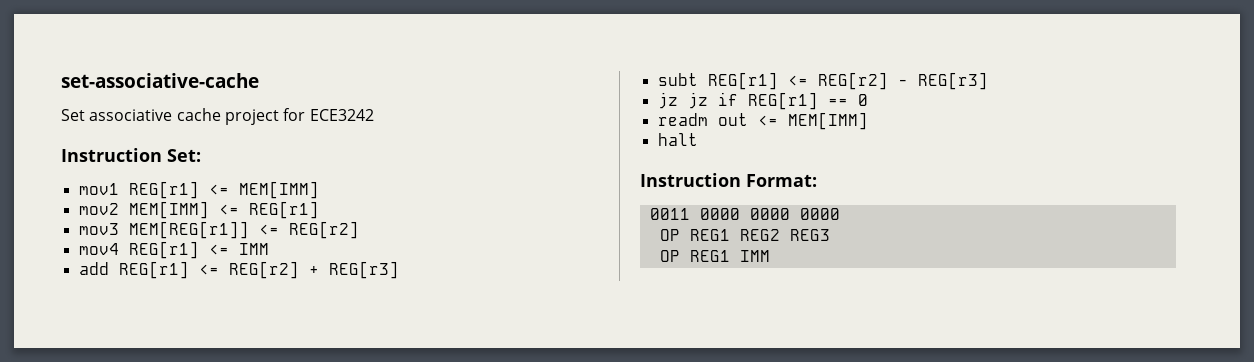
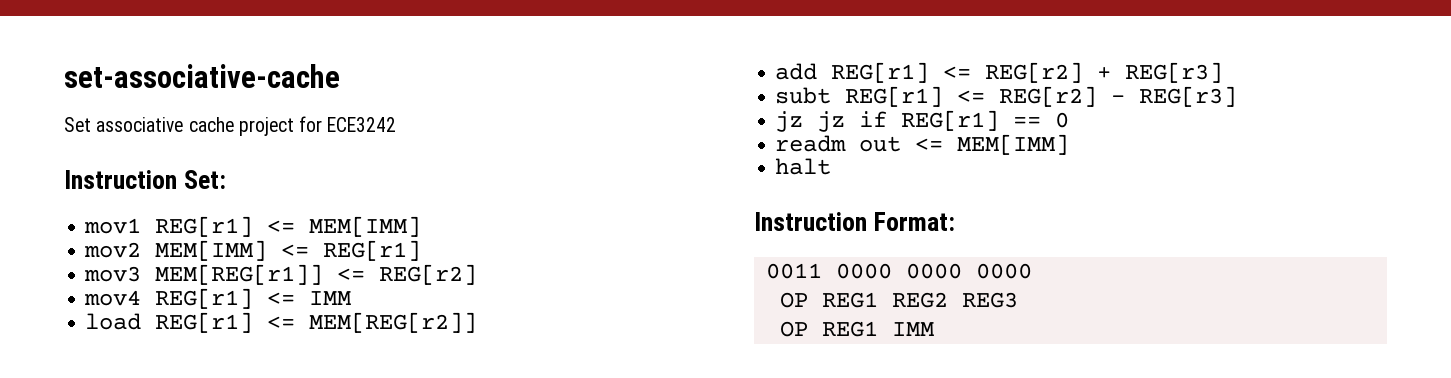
(269, 249) none -> [85,312,478,333] // load REG[r1] <= MEM[REG[r2]]

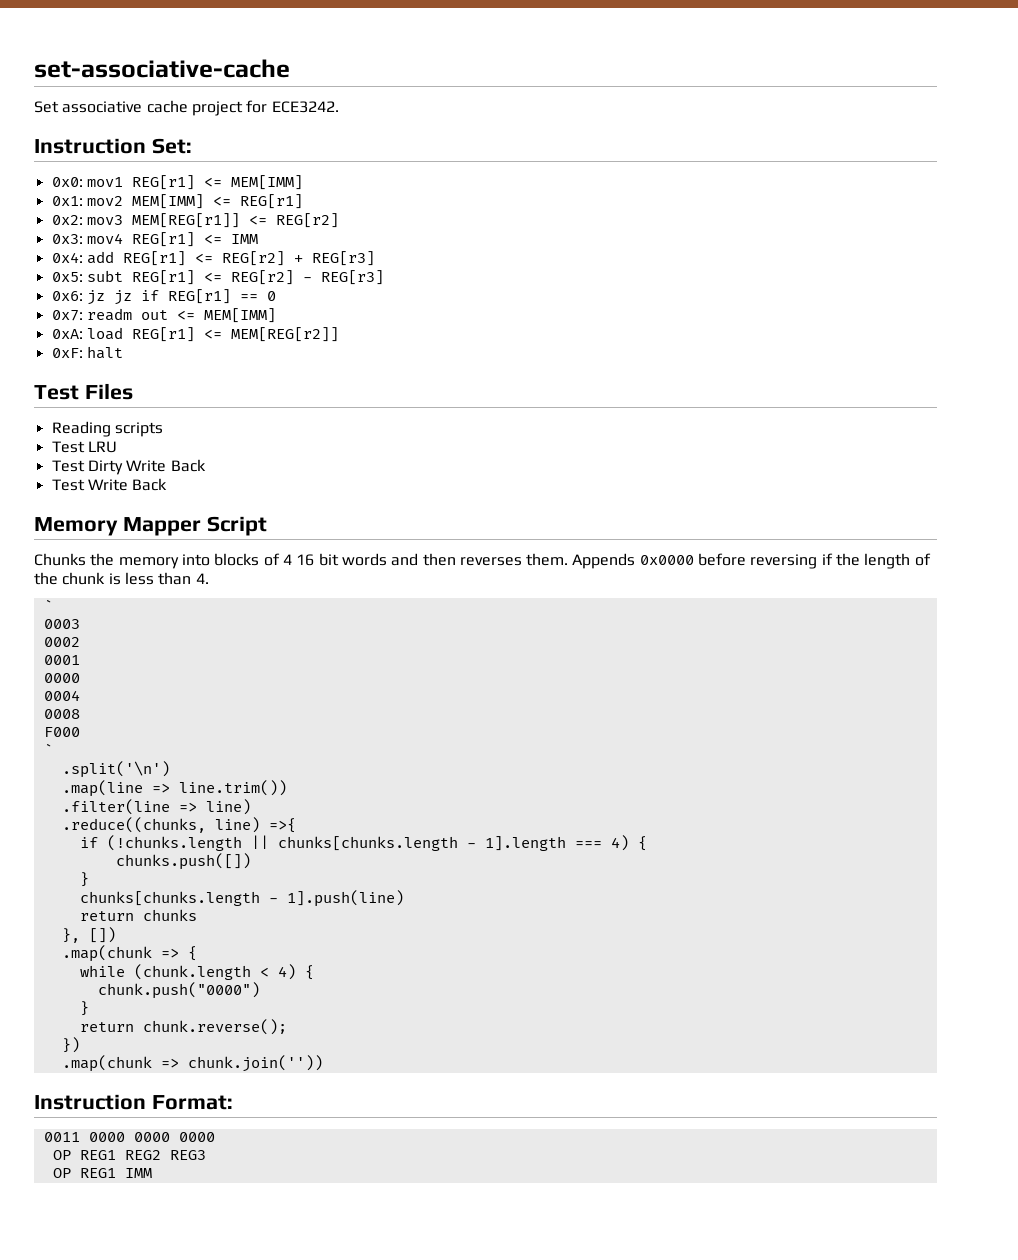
[327,117,397,132] ECE3242 -> [271,101,339,113] ECE3242.
(227, 179) none -> [51,177,83,187] 0x0:
(422, 226) none -> [51,196,83,206] 0x1:
(422, 250) none -> [51,215,83,225] 0x2:
(478, 274) none -> [51,234,83,244] 0x3:
[85,312,478,333] load REG[r1] <= MEM[REG[r2]] // -> [51,252,83,263] 0x4:
(1224, 72) none -> [51,272,83,282] 0x5:
(1238, 96) none -> [51,291,83,301] 0x6:
(1070, 120) none -> [51,310,83,321] 0x7:
[775,158,832,175] halt -> [51,327,339,342] [51,346,123,359] [34,383,133,400] [51,421,163,437] [51,441,117,453] [51,459,206,475] [51,478,168,491] [34,516,267,536] [34,553,931,569] [34,572,209,585] [43,599,53,612] [43,619,80,629] [43,637,80,647] [43,655,80,665] [43,673,80,683] [43,690,80,701] [43,709,80,719] [43,727,80,737] [43,743,53,756] [61,761,170,778] [61,780,287,797] [61,799,251,815] [61,817,296,833] [79,835,647,851] [115,853,251,870] [79,872,89,887] [79,890,404,907] [79,909,197,921] [61,927,116,943] [61,945,197,962] [79,964,314,980] [97,982,260,999] [79,1001,89,1016] [79,1019,287,1035] [61,1037,80,1053] [61,1055,323,1072] 0xA: load REG[r1] <= MEM[REG[r2]] // 0xF: halt // Test Files // Reading scripts // Test LRU // Test Dirty Write Back // Test Write Back // Memory Mapper Script // Chunks the memory into blocks of 4 16 bit words and then reverses them. Appends 0x0000 before reversing if the length of the chunk is less than 4. // ` // 0003 // 0002 // 0001 // 0000 // 0004 // 0008 // F000 // ` // .split('\n') // .map(line => line.trim()) // .filter(line => line) // .reduce((chunks, line) =>{ // if (!chunks.length || chunks[chunks.length - 1].length === 4) { // chunks.push([]) // } // chunks[chunks.length - 1].push(line) // return chunks // }, []) // .map(chunk => { // while (chunk.length < 4) { // chunk.push("0000") // } // return chunk.reverse(); // }) // .map(chunk => chunk.join(''))

